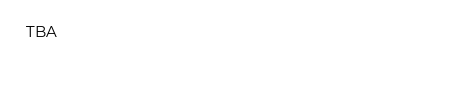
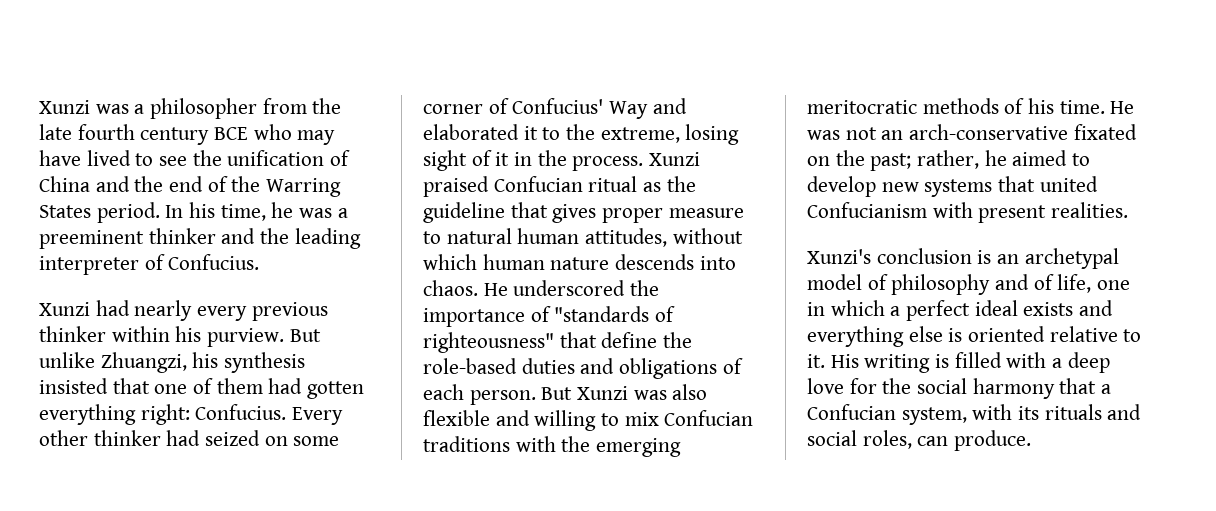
[26,26,57,37] TBA -> [39,98,342,119] [39,124,336,145] [39,150,351,166] [39,176,342,197] [39,202,348,223] [39,228,361,249] [39,254,260,275] [39,300,328,321] [39,326,321,347] [39,352,306,373] [39,378,365,399] [39,404,344,425] [39,430,340,446] [423,98,687,119] [423,124,740,145] [423,150,701,171] [423,176,696,197] [423,202,744,223] [423,228,743,247] [423,254,736,270] [423,280,660,296] [423,306,676,327] [423,332,693,353] [423,358,743,379] [423,384,708,405] [423,410,754,431] [423,436,682,457] [807,98,1135,114] [807,124,1137,140] [807,150,1091,171] [807,176,1098,197] [807,202,1129,223] [807,248,1119,269] [807,274,1131,295] [807,300,1114,321] [807,326,1142,347] [807,352,1110,373] [807,378,1112,399] [807,404,1142,425] [807,430,1032,451] Xunzi was a philosopher from the late fourth century BCE who may have lived to see the unification of China and the end of the Warring States period. In his time, he was a preeminent thinker and the leading interpreter of Confucius. // Xunzi had nearly every previous thinker within his purview. But unlike Zhuangzi, his synthesis insisted that one of them had gotten everything right: Confucius. Every other thinker had seized on some corner of Confucius' Way and elaborated it to the extreme, losing sight of it in the process. Xunzi praised Confucian ritual as the guideline that gives proper measure to natural human attitudes, without which human nature descends into chaos. He underscored the importance of "standards of righteousness" that define the role-based duties and obligations of each person. But Xunzi was also flexible and willing to mix Confucian traditions with the emerging meritocratic methods of his time. He was not an arch-conservative fixated on the past; rather, he aimed to develop new systems that united Confucianism with present realities. // Xunzi's conclusion is an archetypal model of philosophy and of life, one in which a perfect ideal exists and everything else is oriented relative to it. His writing is filled with a deep love for the social harmony that a Confucian system, with its rituals and social roles, can produce.

